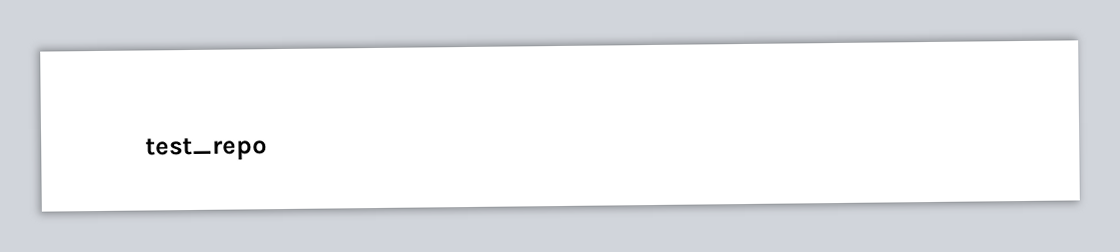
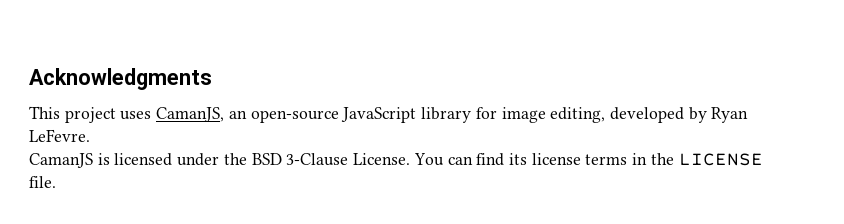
[145,137,267,162] test_repo -> [29,68,212,90] [29,106,749,123] [29,129,90,142] [29,153,763,168] [29,176,56,188] Acknowledgments // This project uses CamanJS, an open-source JavaScript library for image editing, developed by Ryan LeFevre. // CamanJS is licensed under the BSD 3-Clause License. You can find its license terms in the LICENSE file.

